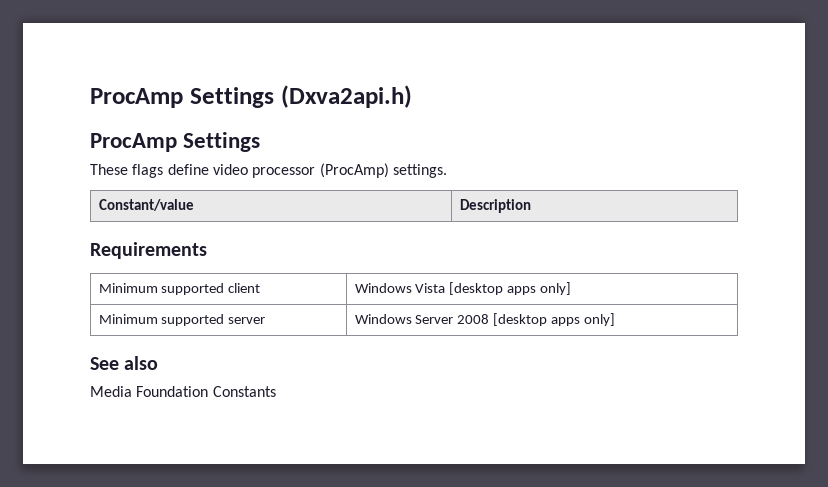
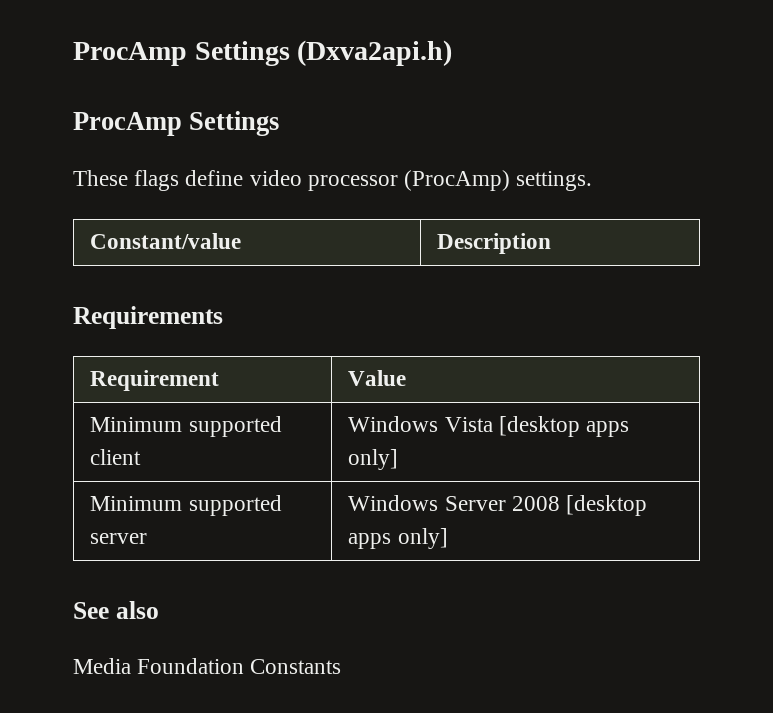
(207, 250) none -> [90,370,220,391] [348,370,407,386] // Requirement | Value

